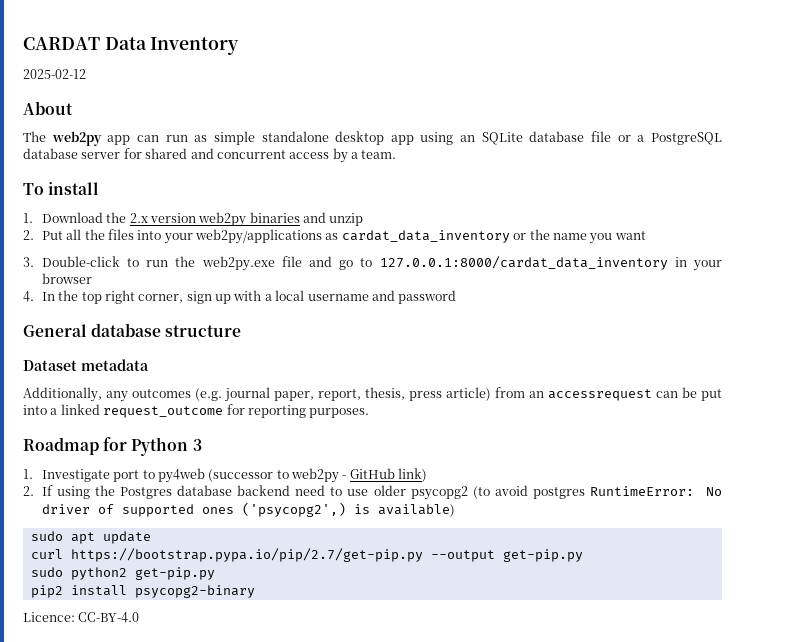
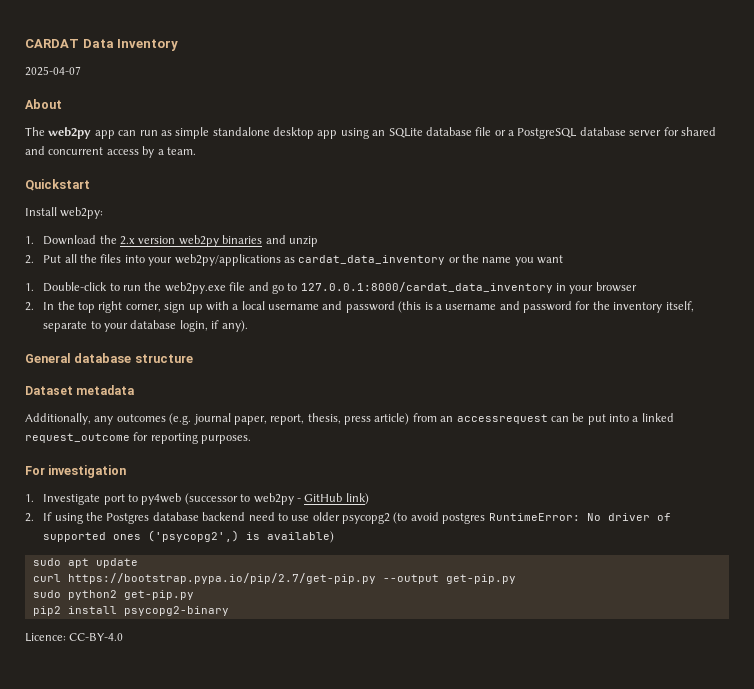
[23,69,86,79] 2025-02-12 -> [25,66,81,76] 2025-04-07
[23,182,100,195] To install -> [25,179,90,191] [25,207,104,219] Quickstart // Install web2py:
[23,257,34,267] 3. -> [25,283,34,291] 1.
[23,291,34,302] 4. -> [25,302,34,311] 2.
(457, 297) none -> [398,301,694,313] [43,320,248,332] (this is a username and password for the inventory itself, separate to your database login, if any).
[23,437,202,456] Roadmap for Python 3 -> [25,465,127,478] For investigation

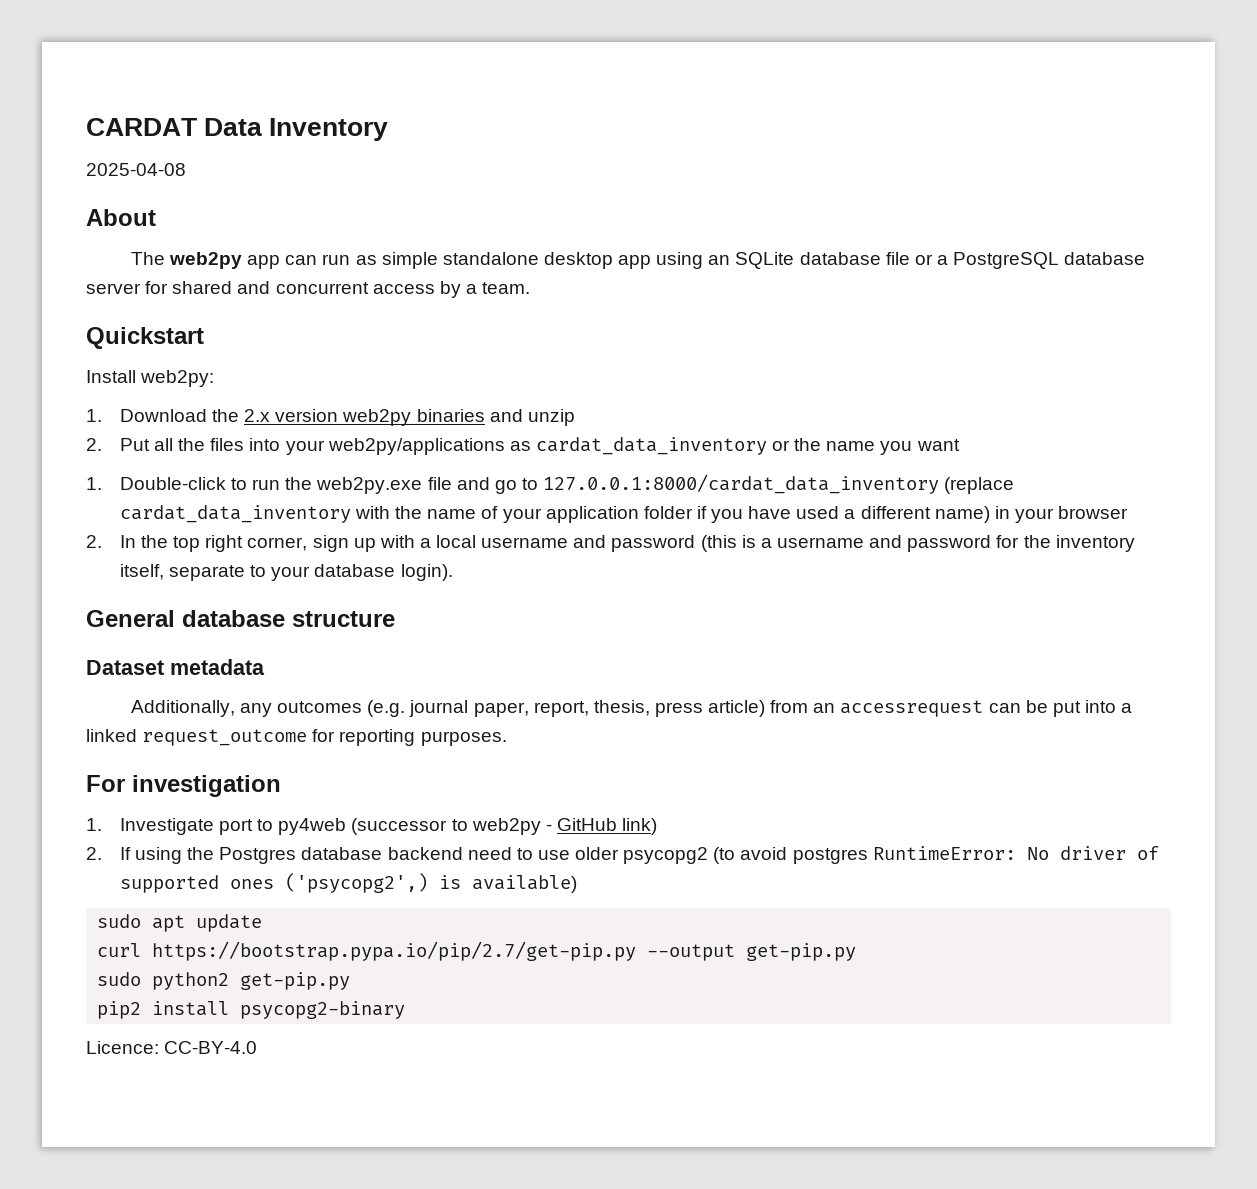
[25,66,81,76] 2025-04-07 -> [86,163,186,176] 2025-04-08
(553, 287) none -> [944,477,1015,494] [119,505,990,523] (replace cardat_data_inventory with the name of your application folder if you have used a different name)
[179,320,248,332] login, if any). -> [400,564,453,581] login).

